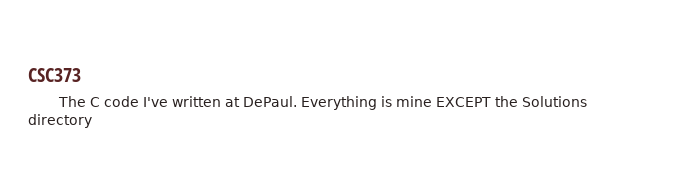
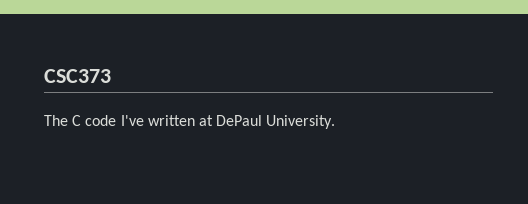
[242,96,587,110] [28,114,92,128] DePaul. Everything is mine EXCEPT the Solutions directory -> [216,115,336,129] DePaul University.

